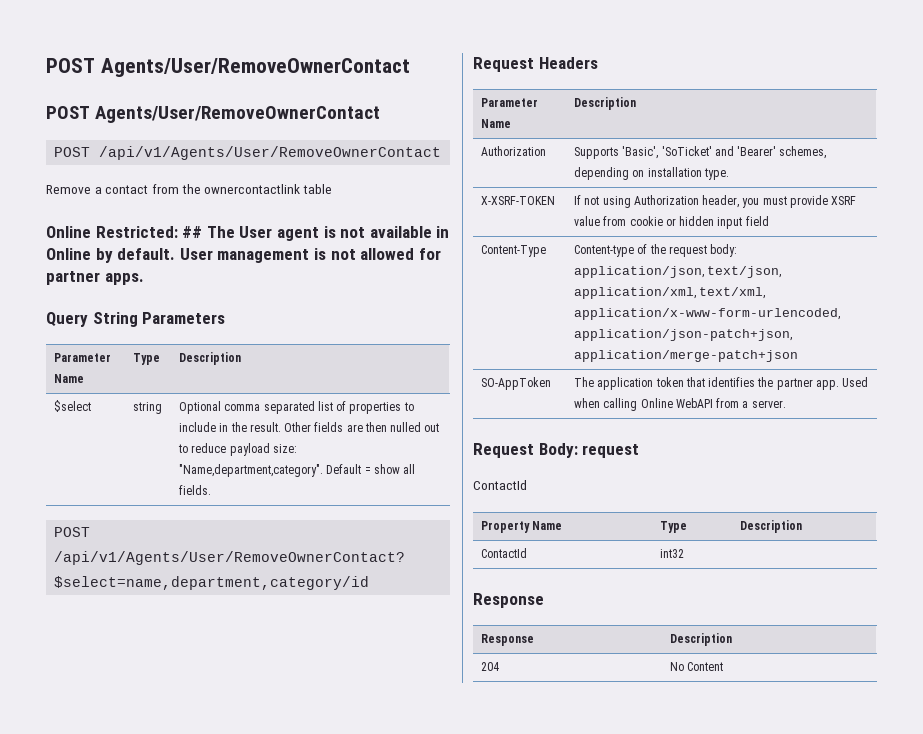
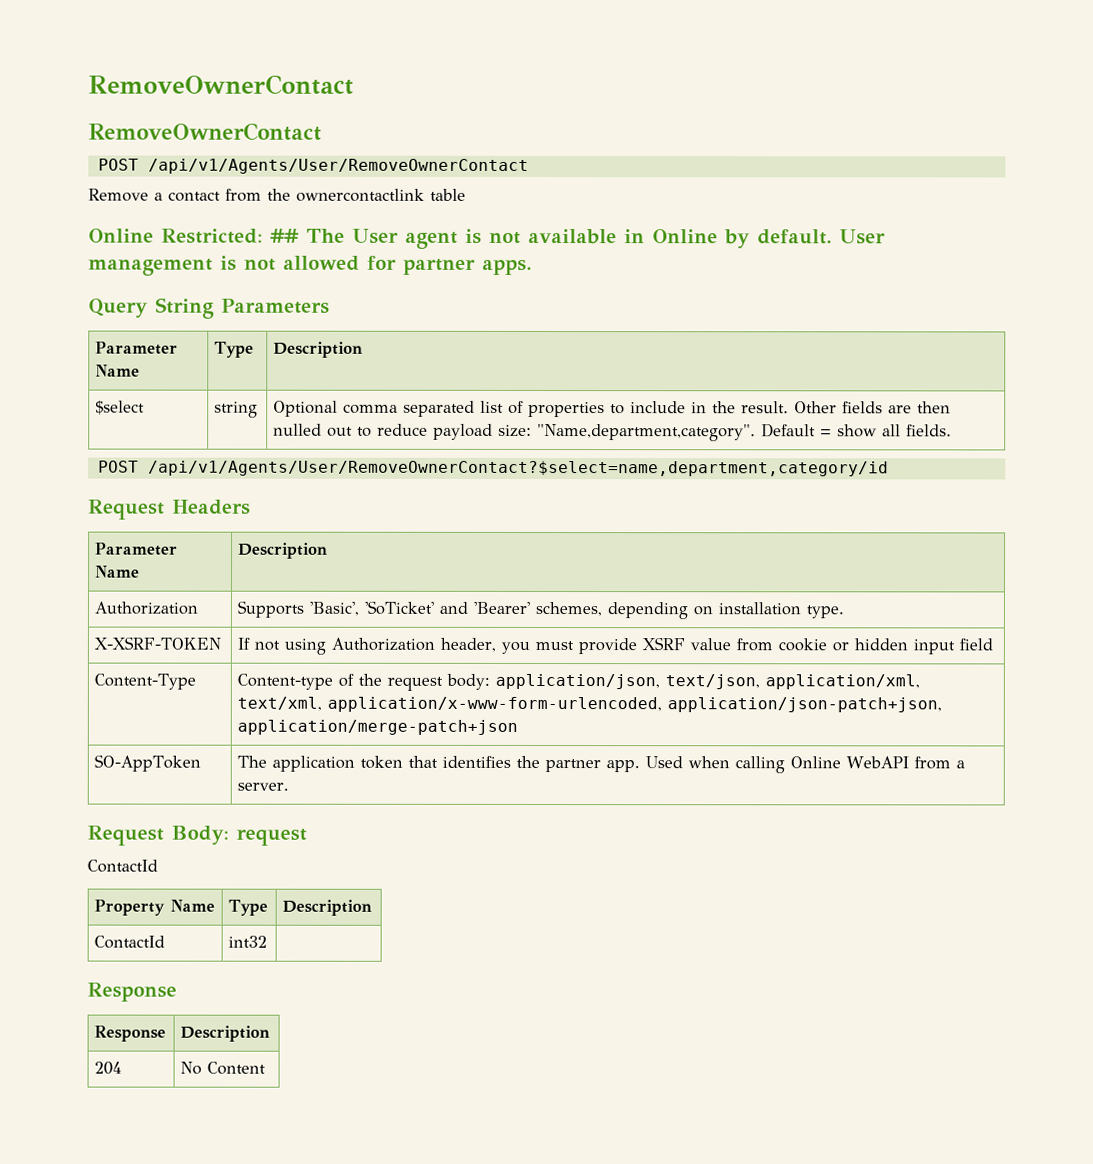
[46,58,410,77] [46,106,381,123] POST Agents/User/RemoveOwnerContact // POST Agents/User/RemoveOwnerContact -> [88,74,354,95] [88,122,322,141] RemoveOwnerContact // RemoveOwnerContact

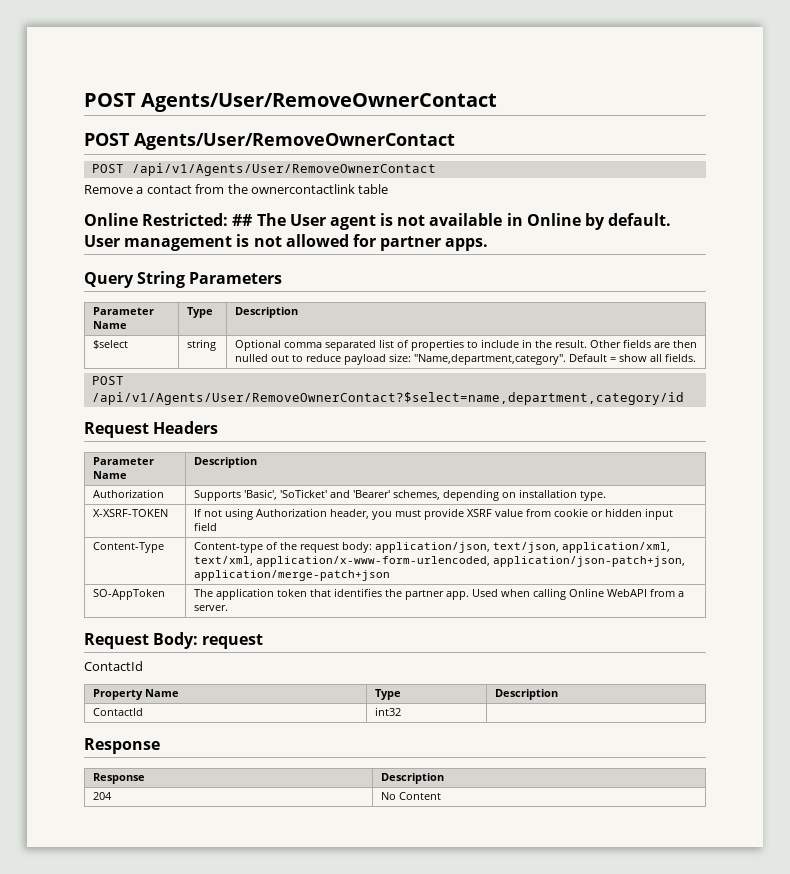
[88,74,354,95] [88,122,322,141] RemoveOwnerContact // RemoveOwnerContact -> [84,93,498,112] [84,133,455,150] POST Agents/User/RemoveOwnerContact // POST Agents/User/RemoveOwnerContact

